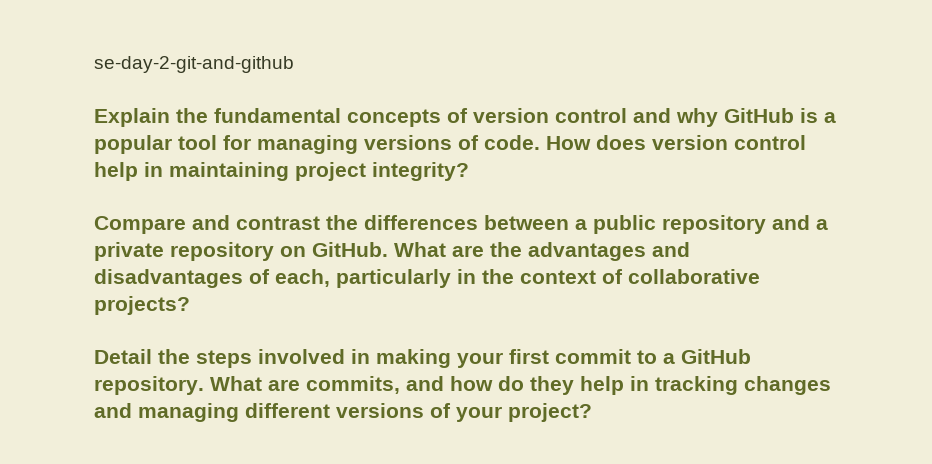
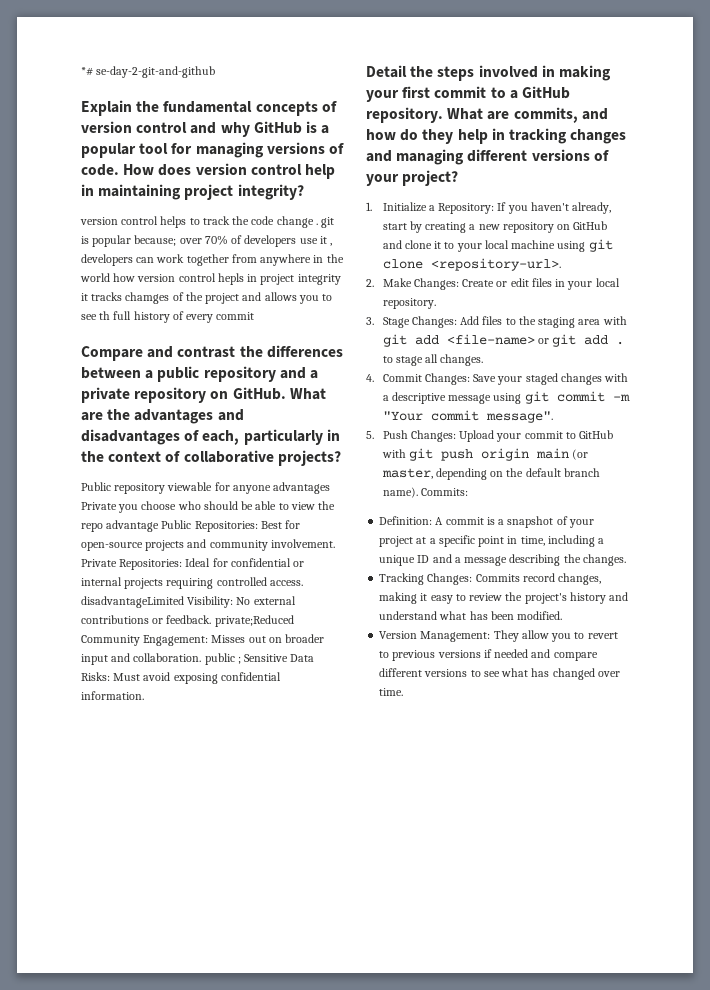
(94, 64) none -> [81,67,93,76] *#
(469, 171) none -> [80,216,335,228] [81,235,333,247] [81,254,344,266] [80,273,341,285] [81,292,333,304] [81,311,255,323] // version control helps to track the code change . git is popular because; over 70% of developers use it , developers can work together from anywhere in the world how version control hepls in project integrity it tracks chamges of the project and allows you to see th full history of every commit
(190, 305) none -> [81,482,331,494] [81,501,336,513] [81,520,301,532] [81,539,335,551] [81,558,305,570] [81,577,303,589] [81,596,296,608] [81,615,294,627] [81,634,325,646] [81,653,315,665] [81,672,281,684] [81,691,144,700] // Public repository viewable for anyone advantages Private you choose who should be able to view the repo advantage Public Repositories: Best for open-source projects and community involvement. Private Repositories: Ideal for confidential or internal projects requiring controlled access. disadvantageLimited Visibility: No external contributions or feedback. private;Reduced Community Engagement: Misses out on broader input and collaboration. public ; Sensitive Data Risks: Must avoid exposing confidential information.
(592, 412) none -> [366,202,612,214] [382,221,608,233] [382,239,613,252] [382,258,561,271] [366,278,620,290] [382,298,436,309] [366,316,627,328] [382,334,625,347] [382,354,484,366] [366,373,629,385] [382,391,630,404] [382,410,553,423] [366,430,614,442] [381,448,589,461] [381,468,600,480] [382,487,468,498] [379,516,594,528] [379,535,605,547] [379,554,626,566] [379,573,602,585] [379,592,629,604] [379,611,563,620] [379,630,618,642] [379,649,598,661] [379,668,620,680] [379,688,404,696] // 1. Initialize a Repository: If you haven't already, start by creating a new repository on GitHub and clone it to your local machine using git clone <repository-url>. // 2. Make Changes: Create or edit files in your local repository. // 3. Stage Changes: Add files to the staging area with git add <file-name> or git add . to stage all changes. // 4. Commit Changes: Save your staged changes with a descriptive message using git commit -m "Your commit message". // 5. Push Changes: Upload your commit to GitHub with git push origin main (or master, depending on the default branch name). Commits: // Definition: A commit is a snapshot of your project at a specific point in time, including a unique ID and a message describing the changes. // Tracking Changes: Commits record changes, making it easy to review the project's history and understand what has been modified. // Version Management: They allow you to revert to previous versions if needed and compare different versions to see what has changed over time.

